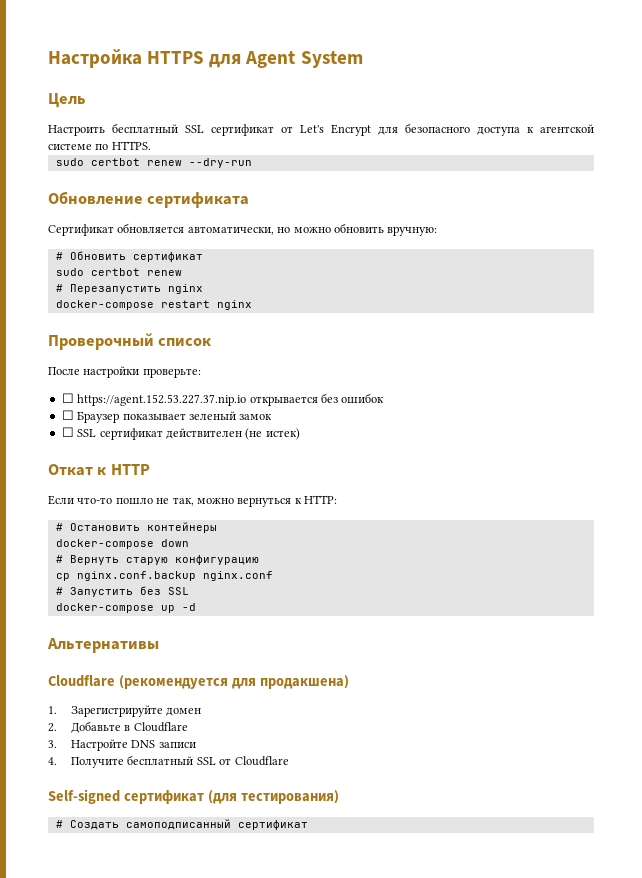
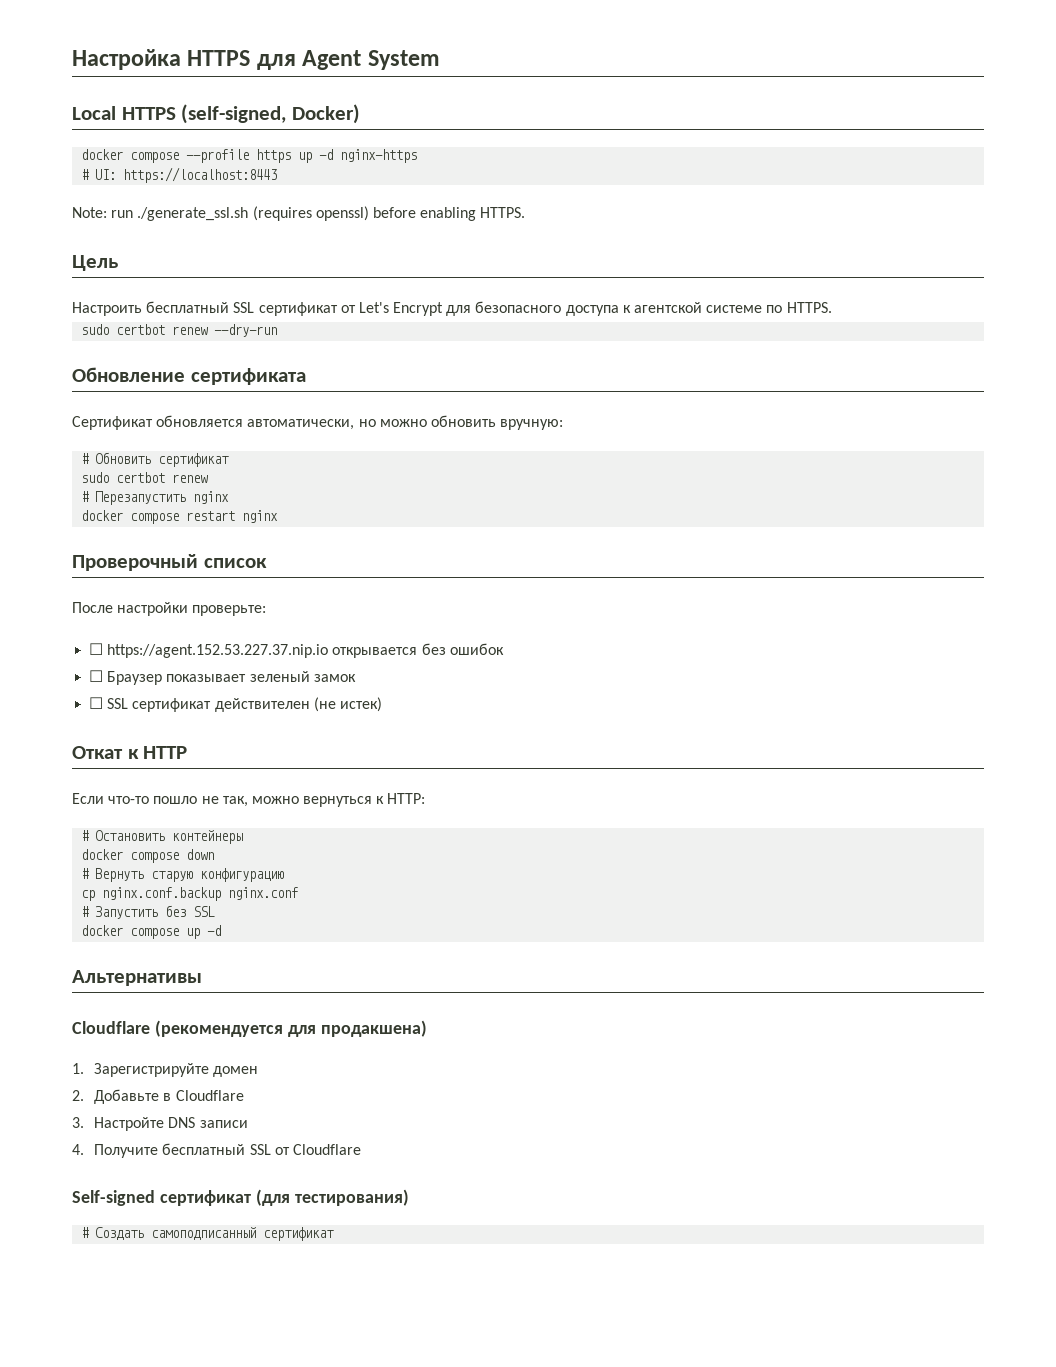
(363, 59) none -> [72,104,361,124] [81,149,418,163] [81,167,278,183] [72,206,526,221] // Local HTTPS (self-signed, Docker) // docker compose --profile https up -d nginx-https // # UI: https://localhost:8443 // Note: run ./generate_ssl.sh (requires openssl) before enabling HTTPS.
[55,300,154,310] docker-compose -> [81,510,180,524] docker compose
[55,539,154,549] docker-compose -> [81,849,180,863] docker compose
[55,603,154,613] docker-compose -> [81,925,180,939] docker compose

